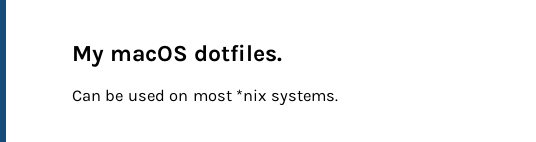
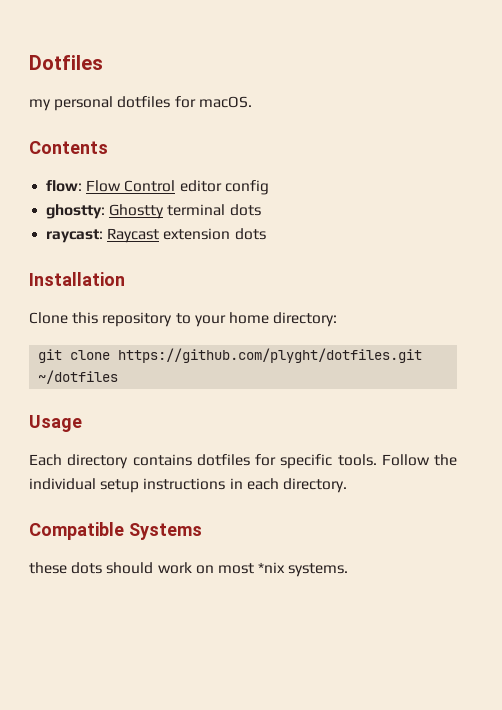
[72,44,283,67] [72,89,165,102] My macOS dotfiles. // Can be used -> [29,55,103,70] [29,96,252,111] [29,141,108,154] [46,180,269,195] [46,204,261,219] [46,228,266,243] [29,272,125,286] [29,312,338,327] [38,348,423,363] [38,370,119,384] [29,415,82,432] [29,454,457,469] [29,478,347,493] [29,522,202,540] [29,562,192,574] Dotfiles // my personal dotfiles for macOS. // Contents // flow: Flow Control editor config // ghostty: Ghostty terminal dots // raycast: Raycast extension dots // Installation // Clone this repository to your home directory: // git clone https://github.com/plyght/dotfiles.git ~/dotfiles // Usage // Each directory contains dotfiles for specific tools. Follow the individual setup instructions in each directory. // Compatible Systems // these dots should work

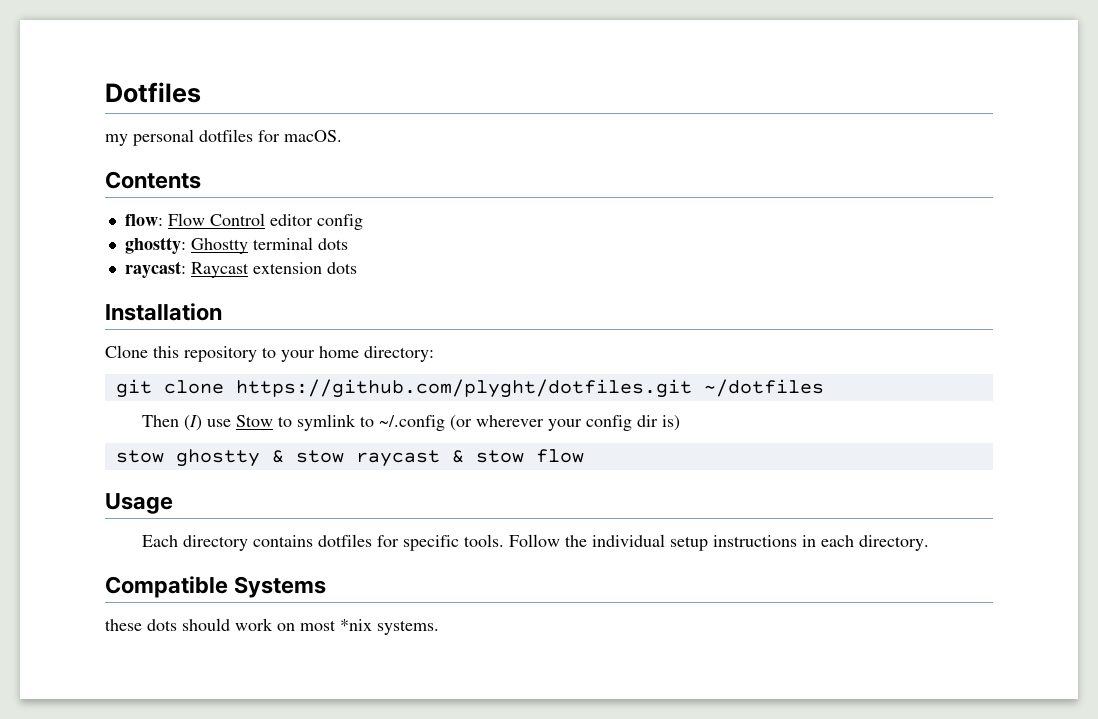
(119, 377) none -> [142,414,681,431] [115,449,584,467] // Then (I) use Stow to symlink to ~/.config (or wherever your config dir is) // stow ghostty & stow raycast & stow flow

